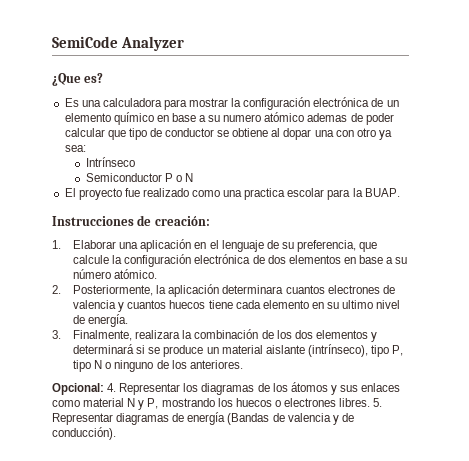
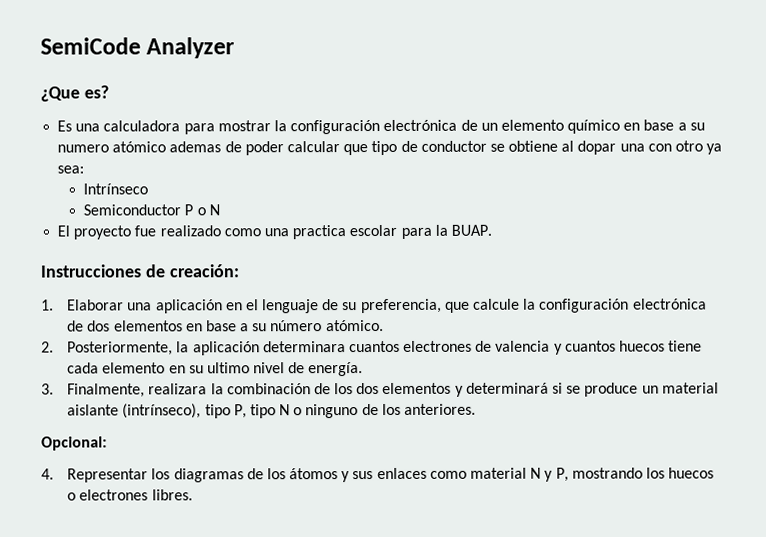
(104, 389) none -> (107, 443) //
[373,398,383,407] [52,412,354,425] [52,427,116,440] 5. Representar diagramas de energía (Bandas de valencia y de conducción). -> (193, 495) none

